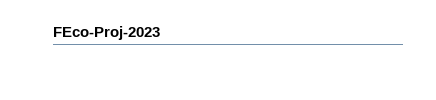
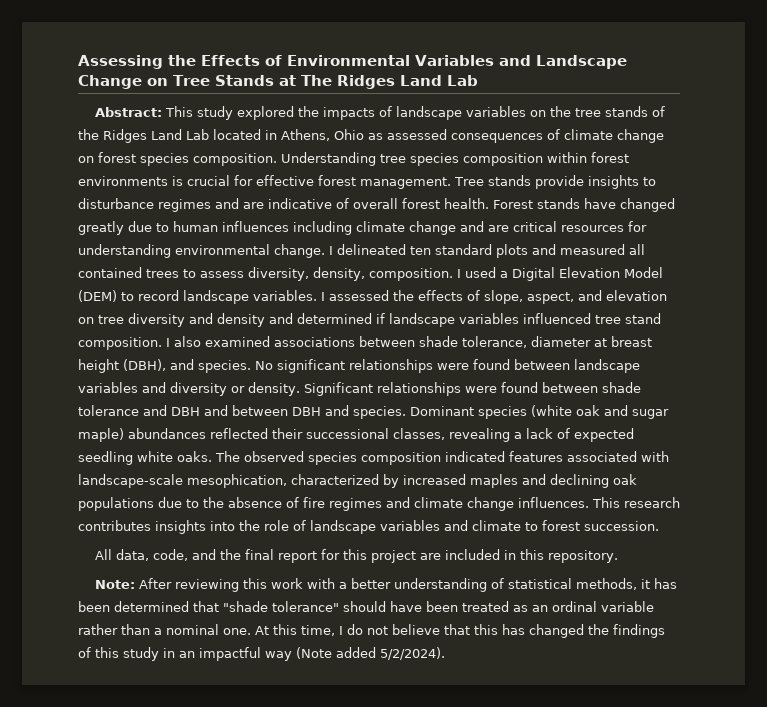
[53,26,160,40] FEco-Proj-2023 -> [78,55,627,69] [78,75,478,89] [95,106,666,120] [78,129,664,143] [78,152,629,166] [78,175,656,189] [78,198,675,212] [78,221,647,235] [78,244,645,258] [78,267,663,281] [78,290,667,304] [78,313,661,327] [78,336,652,350] [78,359,640,373] [78,382,641,396] [78,405,669,419] [78,428,634,442] [78,451,669,465] [78,474,637,488] [78,497,680,511] [78,520,659,534] [95,549,619,563] [95,578,678,592] [78,601,654,612] [78,624,665,638] [78,647,445,661] Assessing the Effects of Environmental Variables and Landscape Change on Tree Stands at The Ridges Land Lab // Abstract: This study explored the impacts of landscape variables on the tree stands of the Ridges Land Lab located in Athens, Ohio as assessed consequences of climate change on forest species composition. Understanding tree species composition within forest environments is crucial for effective forest management. Tree stands provide insights to disturbance regimes and are indicative of overall forest health. Forest stands have changed greatly due to human influences including climate change and are critical resources for understanding environmental change. I delineated ten standard plots and measured all contained trees to assess diversity, density, composition. I used a Digital Elevation Model (DEM) to record landscape variables. I assessed the effects of slope, aspect, and elevation on tree diversity and density and determined if landscape variables influenced tree stand composition. I also examined associations between shade tolerance, diameter at breast height (DBH), and species. No significant relationships were found between landscape variables and diversity or density. Significant relationships were found between shade tolerance and DBH and between DBH and species. Dominant species (white oak and sugar maple) abundances reflected their successional classes, revealing a lack of expected seedling white oaks. The observed species composition indicated features associated with landscape-scale mesophication, characterized by increased maples and declining oak populations due to the absence of fire regimes and climate change influences. This research contributes insights into the role of landscape variables and climate to forest succession. // All data, code, and the final report for this project are included in this repository. // Note: After reviewing this work with a better understanding of statistical methods, it has been determined that "shade tolerance" should have been treated as an ordinal variable rather than a nominal one. At this time, I do not believe that this has changed the findings of this study in an impactful way (Note added 5/2/2024).

